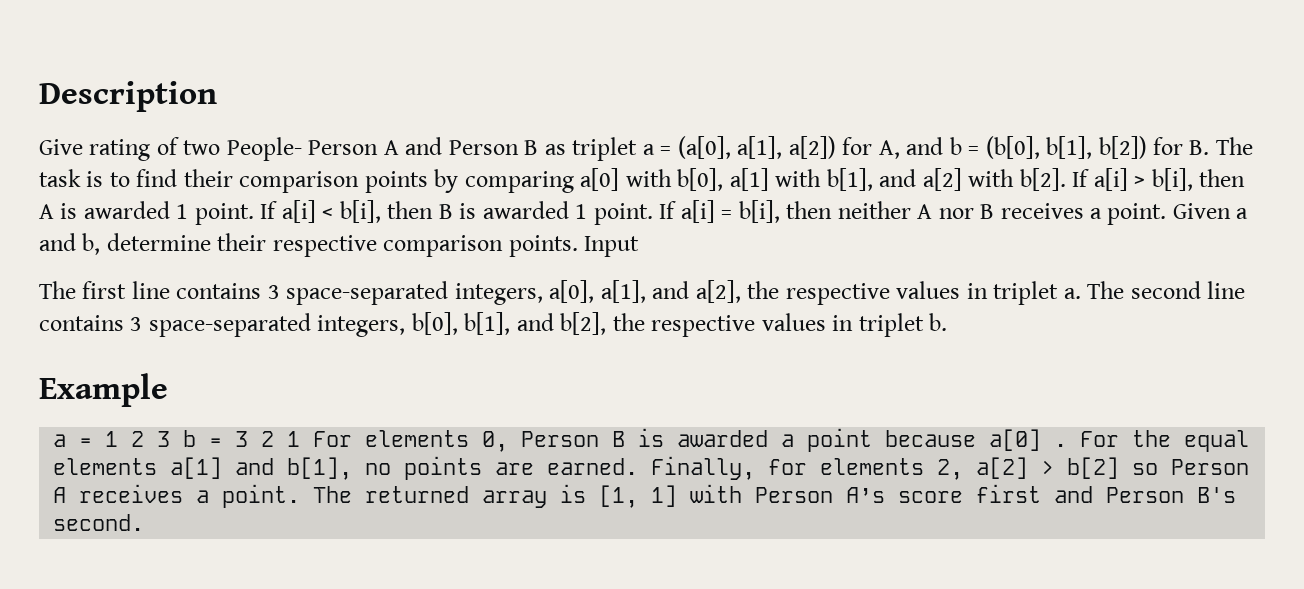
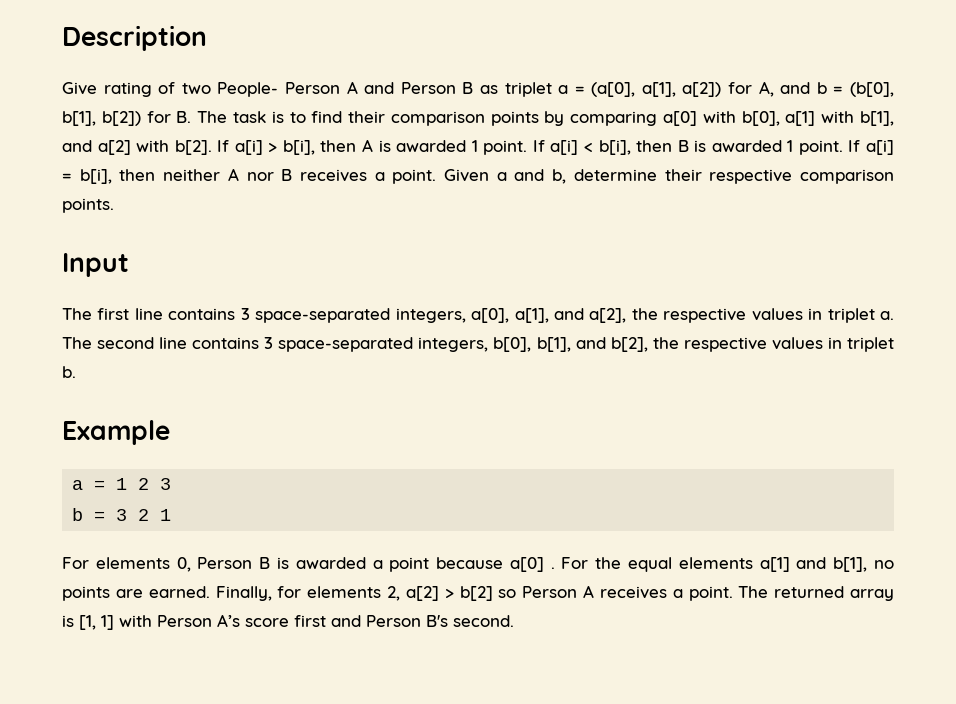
(578, 246) none -> (114, 205) //
(171, 439) none -> (172, 484) //
(301, 439) none -> (172, 515) //

